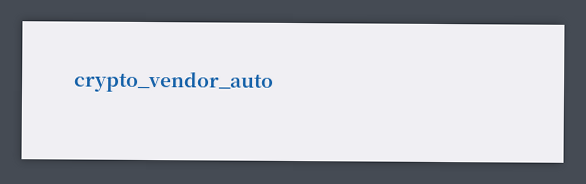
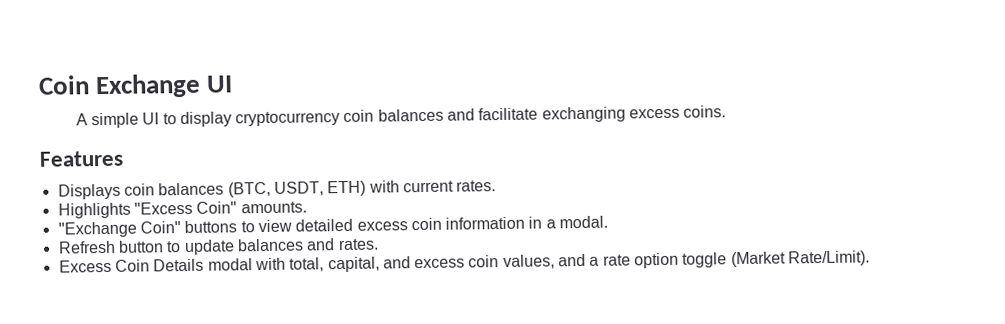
[73,70,274,93] crypto_vendor_auto -> [38,73,234,99] [75,105,727,129] [39,150,124,167] [57,180,497,200] [57,201,307,219] [57,215,609,238] [57,238,379,256] [58,250,871,273] Coin Exchange UI // A simple UI to display cryptocurrency coin balances and facilitate exchanging excess coins. // Features // Displays coin balances (BTC, USDT, ETH) with current rates. // Highlights "Excess Coin" amounts. // "Exchange Coin" buttons to view detailed excess coin information in a modal. // Refresh button to update balances and rates. // Excess Coin Details modal with total, capital, and excess coin values, and a rate option toggle (Market Rate/Limit).

